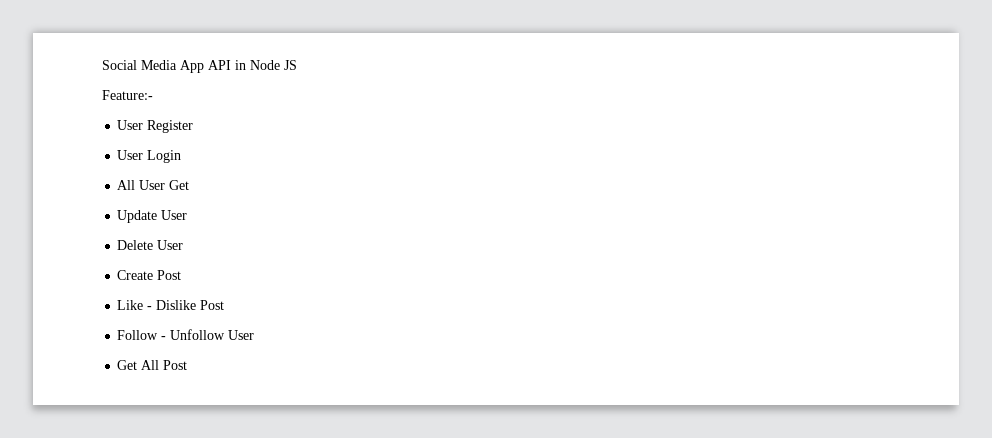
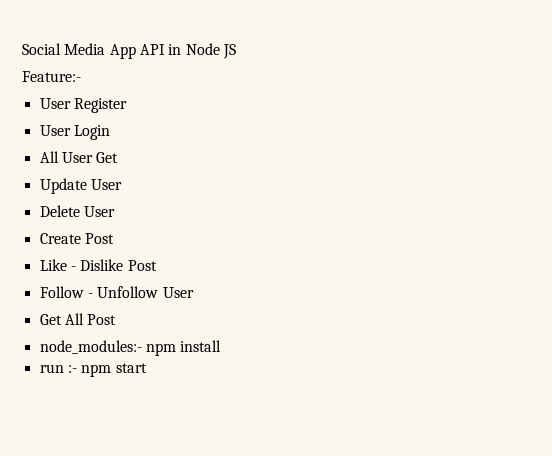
(188, 365) none -> [39,340,222,356] [39,363,147,377] // node_modules:- npm install // run :- npm start

